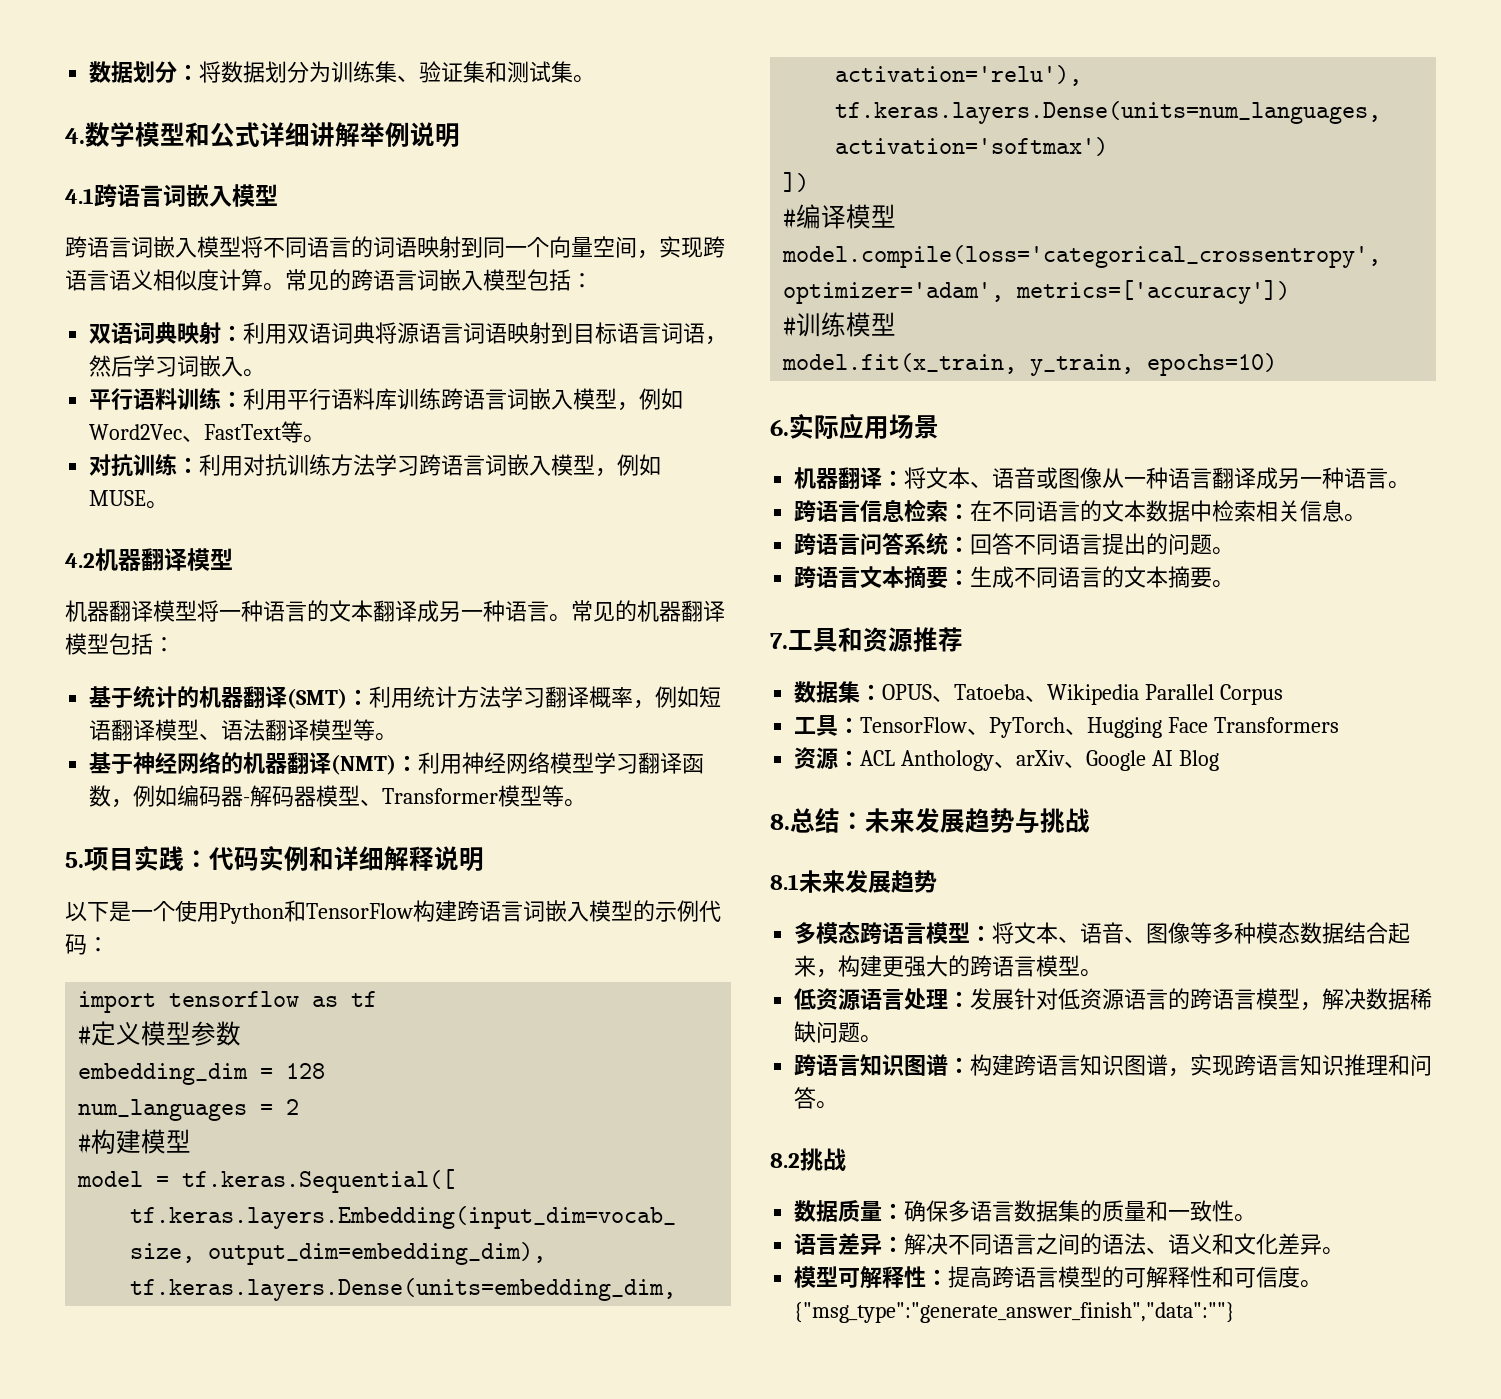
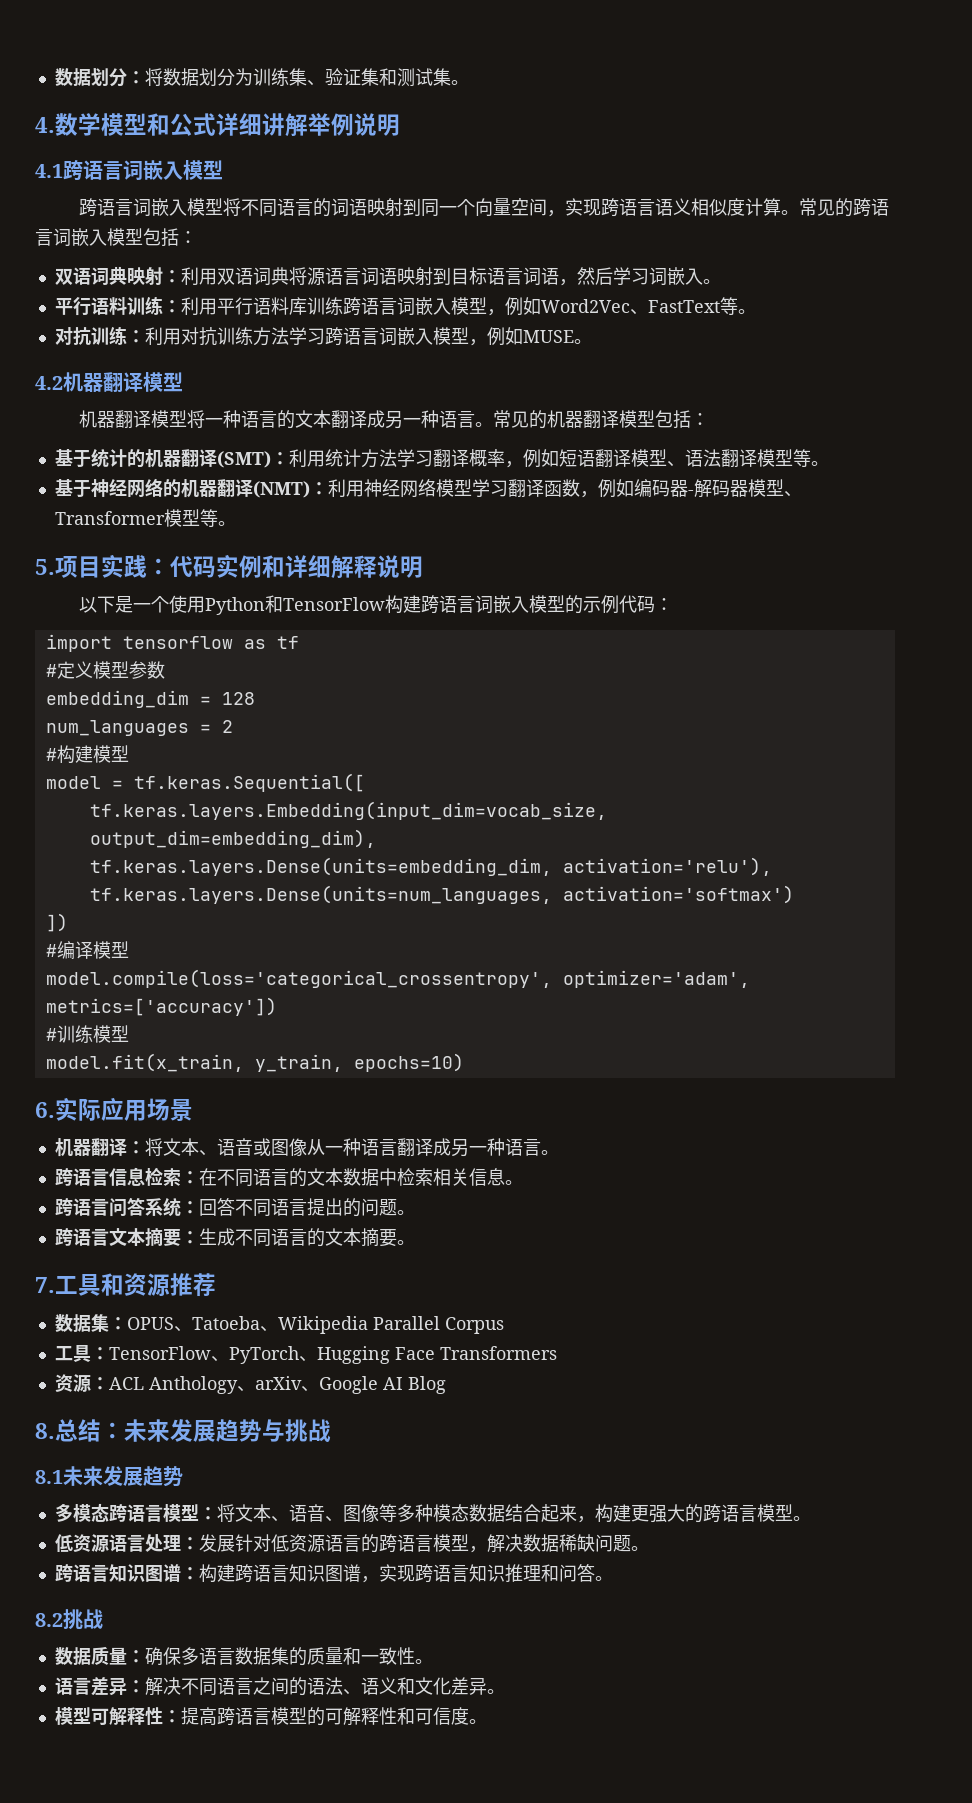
[794,1302,1236,1323] {"msg_type":"generate_answer_finish","data":""} -> (487, 1721) none

